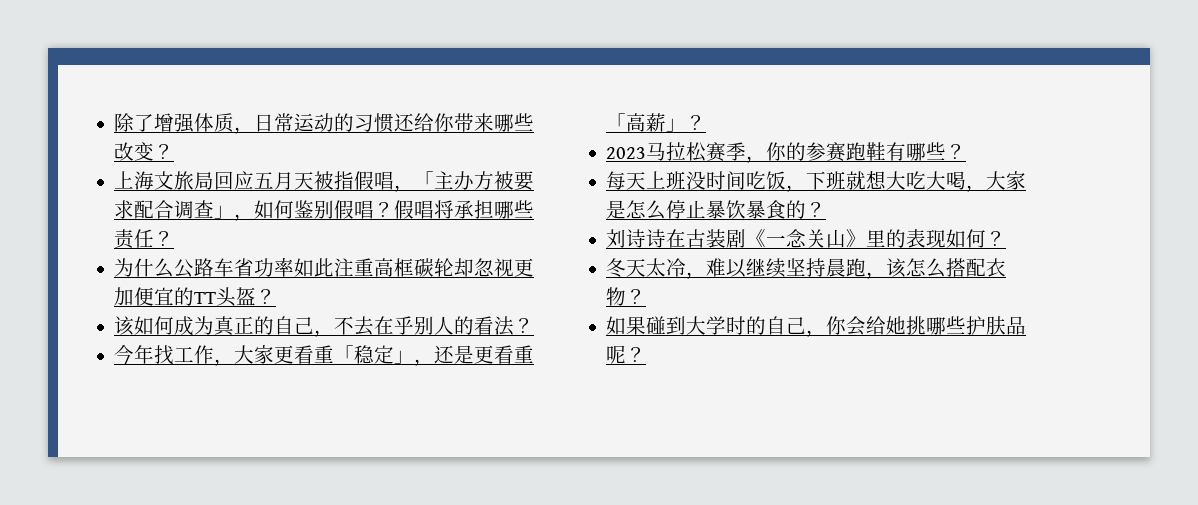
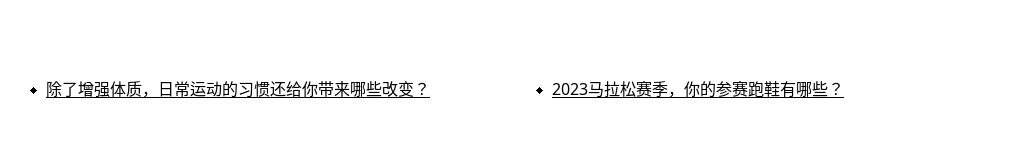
[114,171,535,192] [114,200,535,221] [114,229,175,249] [114,258,535,278] [114,287,277,307] [114,316,535,337] [114,345,535,366] [606,113,707,132] // 上海文旅局回应五月天被指假唱，「主办方被要求配合调查」，如何鉴别假唱？假唱将承担哪些责任？ // 为什么公路车省功率如此注重高框碳轮却忽视更加便宜的TT头盔？ // 该如何成为真正的自己，不去在乎别人的看法？ // 今年找工作，大家更看重「稳定」，还是更看重「高薪」？ -> (430, 89) none
[606,170,1027,192] [606,200,827,220] [606,229,1007,248] [606,258,1007,279] [606,287,647,306] [606,316,1027,337] [606,345,647,364] // 每天上班没时间吃饭，下班就想大吃大喝，大家是怎么停止暴饮暴食的？ // 刘诗诗在古装剧《一念关山》里的表现如何？ // 冬天太冷，难以继续坚持晨跑，该怎么搭配衣物？ // 如果碰到大学时的自己，你会给她挑哪些护肤品呢？ -> (844, 89) none

